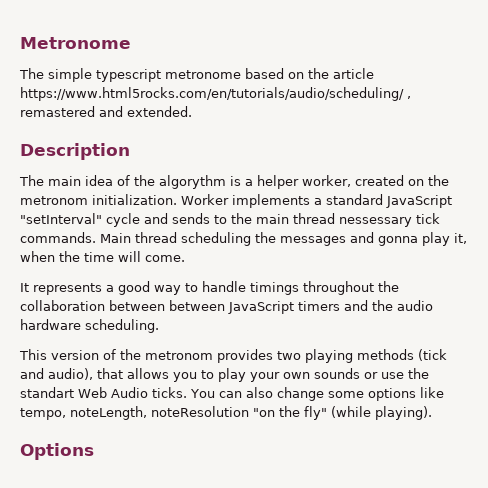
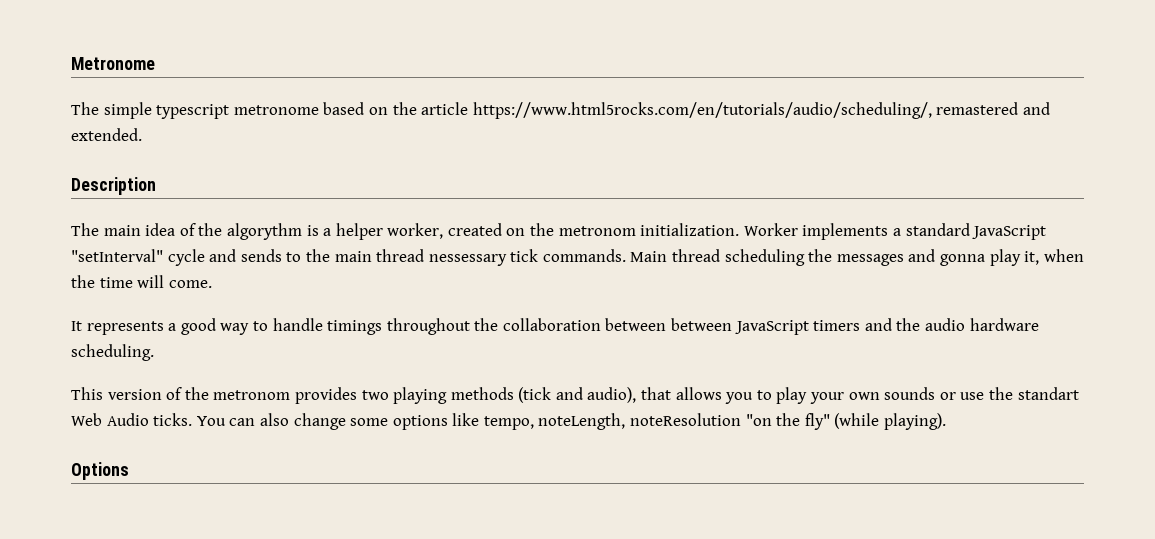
[20,87,411,101] https://www.html5rocks.com/en/tutorials/audio/scheduling/ , -> [472,102,932,119] https://www.html5rocks.com/en/tutorials/audio/scheduling/,

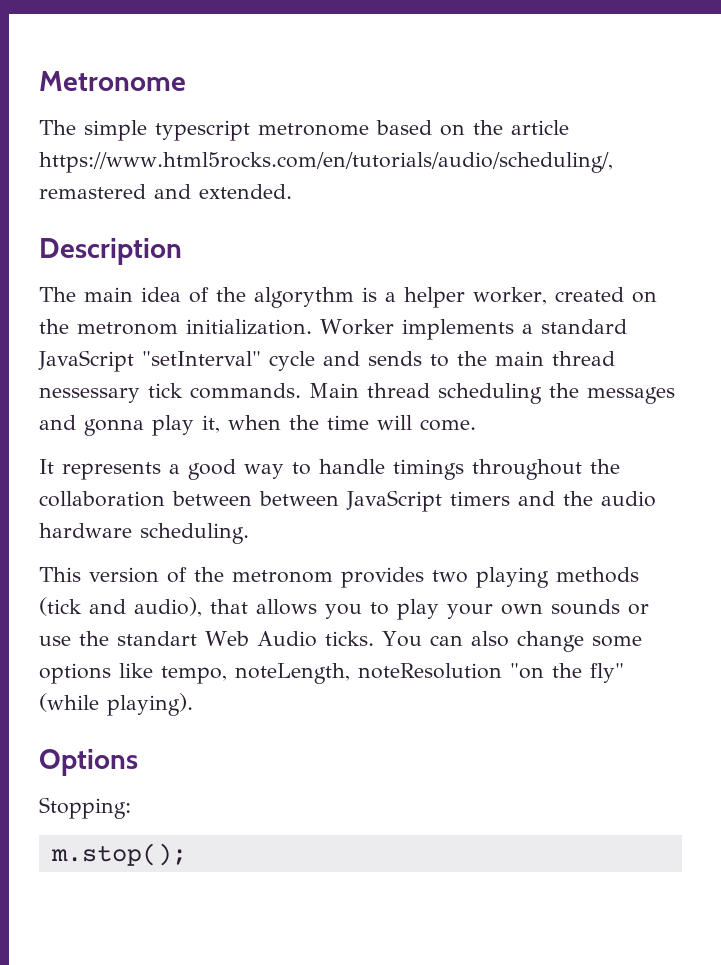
(129, 471) none -> [39,797,131,819] [50,843,187,866] // Stopping: // m.stop();

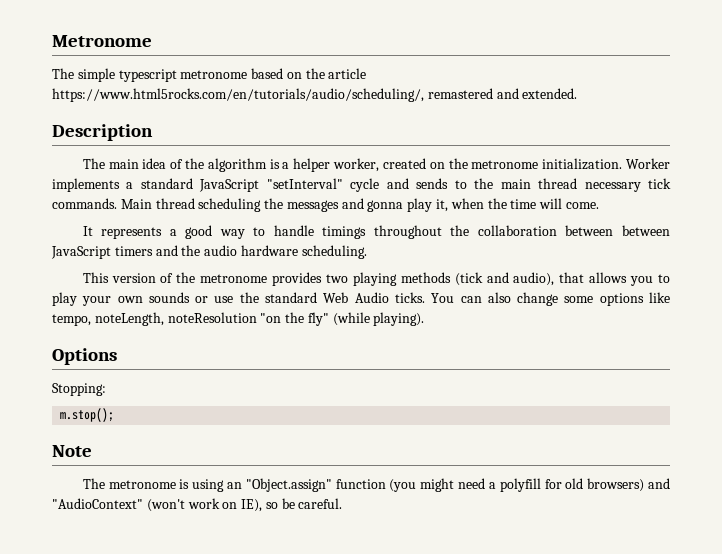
[254,287,354,308] algorythm -> [207,158,267,172] algorithm
[77,322,178,335] metronom -> [471,160,539,169] metronome
[39,387,140,403] nessessary -> [584,182,641,192] necessary
[232,570,333,583] metronom -> [200,274,268,283] metronome
[117,631,197,646] standart -> [265,292,318,303] standard
(187, 854) none -> [52,445,92,457] [82,478,670,492] [52,498,343,512] // Note // The metronome is using an "Object.assign" function (you might need a polyfill for old browsers) and "AudioContext" (won't work on IE), so be careful.

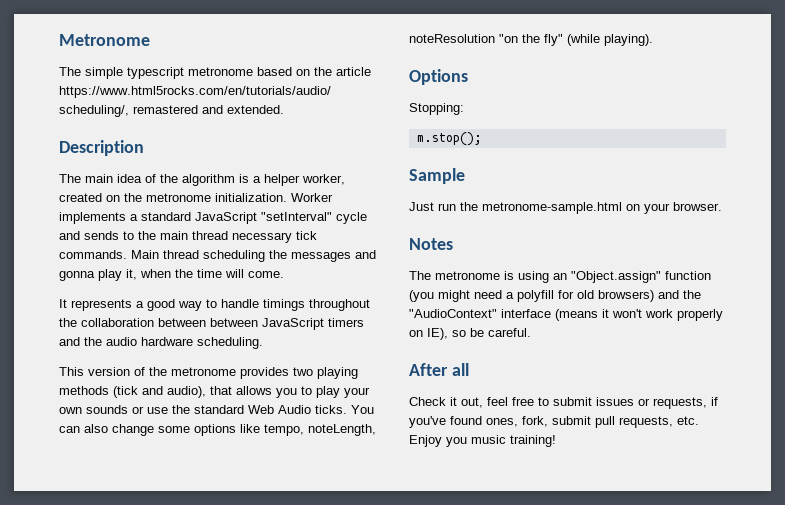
[52,445,92,457] Note -> [409,168,465,184] [409,202,722,214] [409,238,453,250] Sample // Just run the metronome-sample.html on your browser. // Notes
[52,498,220,512] "AudioContext" (won't work -> [683,290,701,299] [409,309,723,321] the "AudioContext" interface (means it won't work properly
(343, 503) none -> [409,363,469,376] [409,397,718,409] [409,416,699,428] [409,435,556,447] // After all // Check it out, feel free to submit issues or requests, if you've found ones, fork, submit pull requests, etc. Enjoy you music training!

